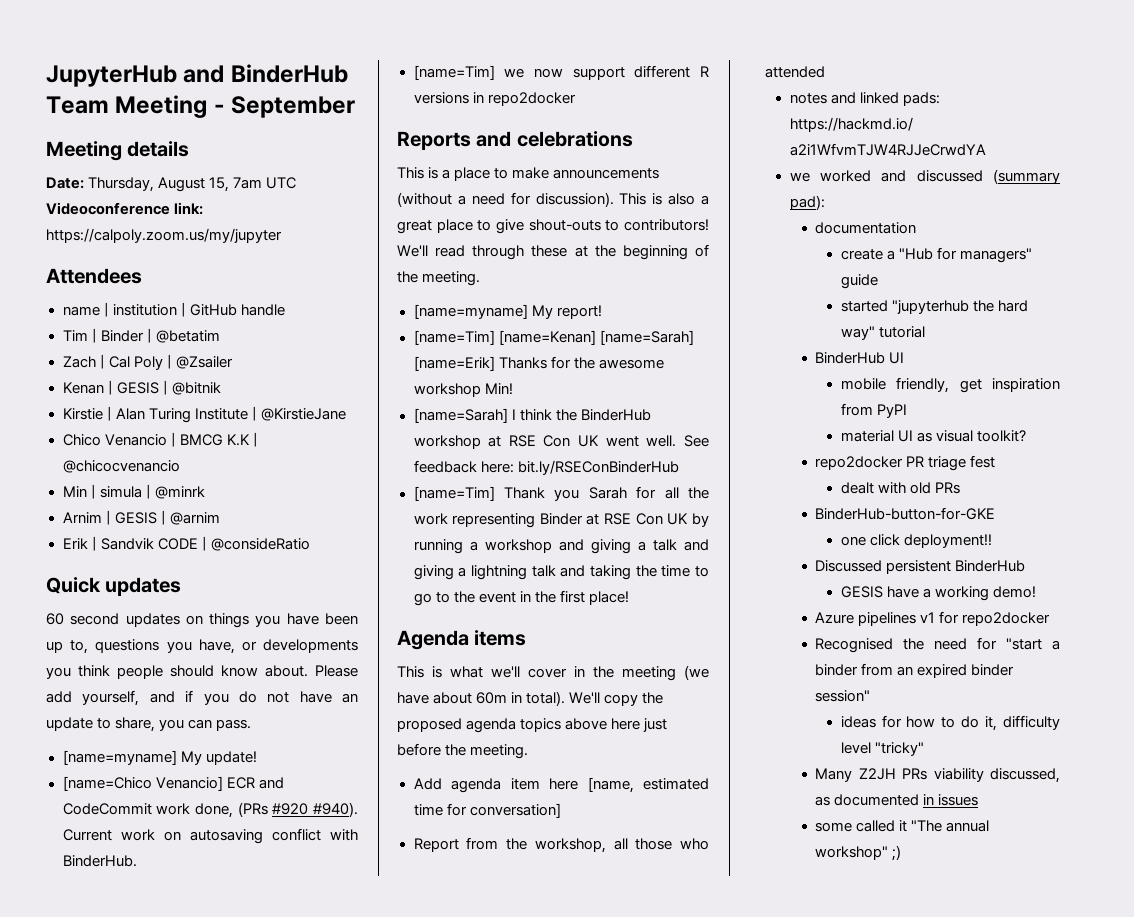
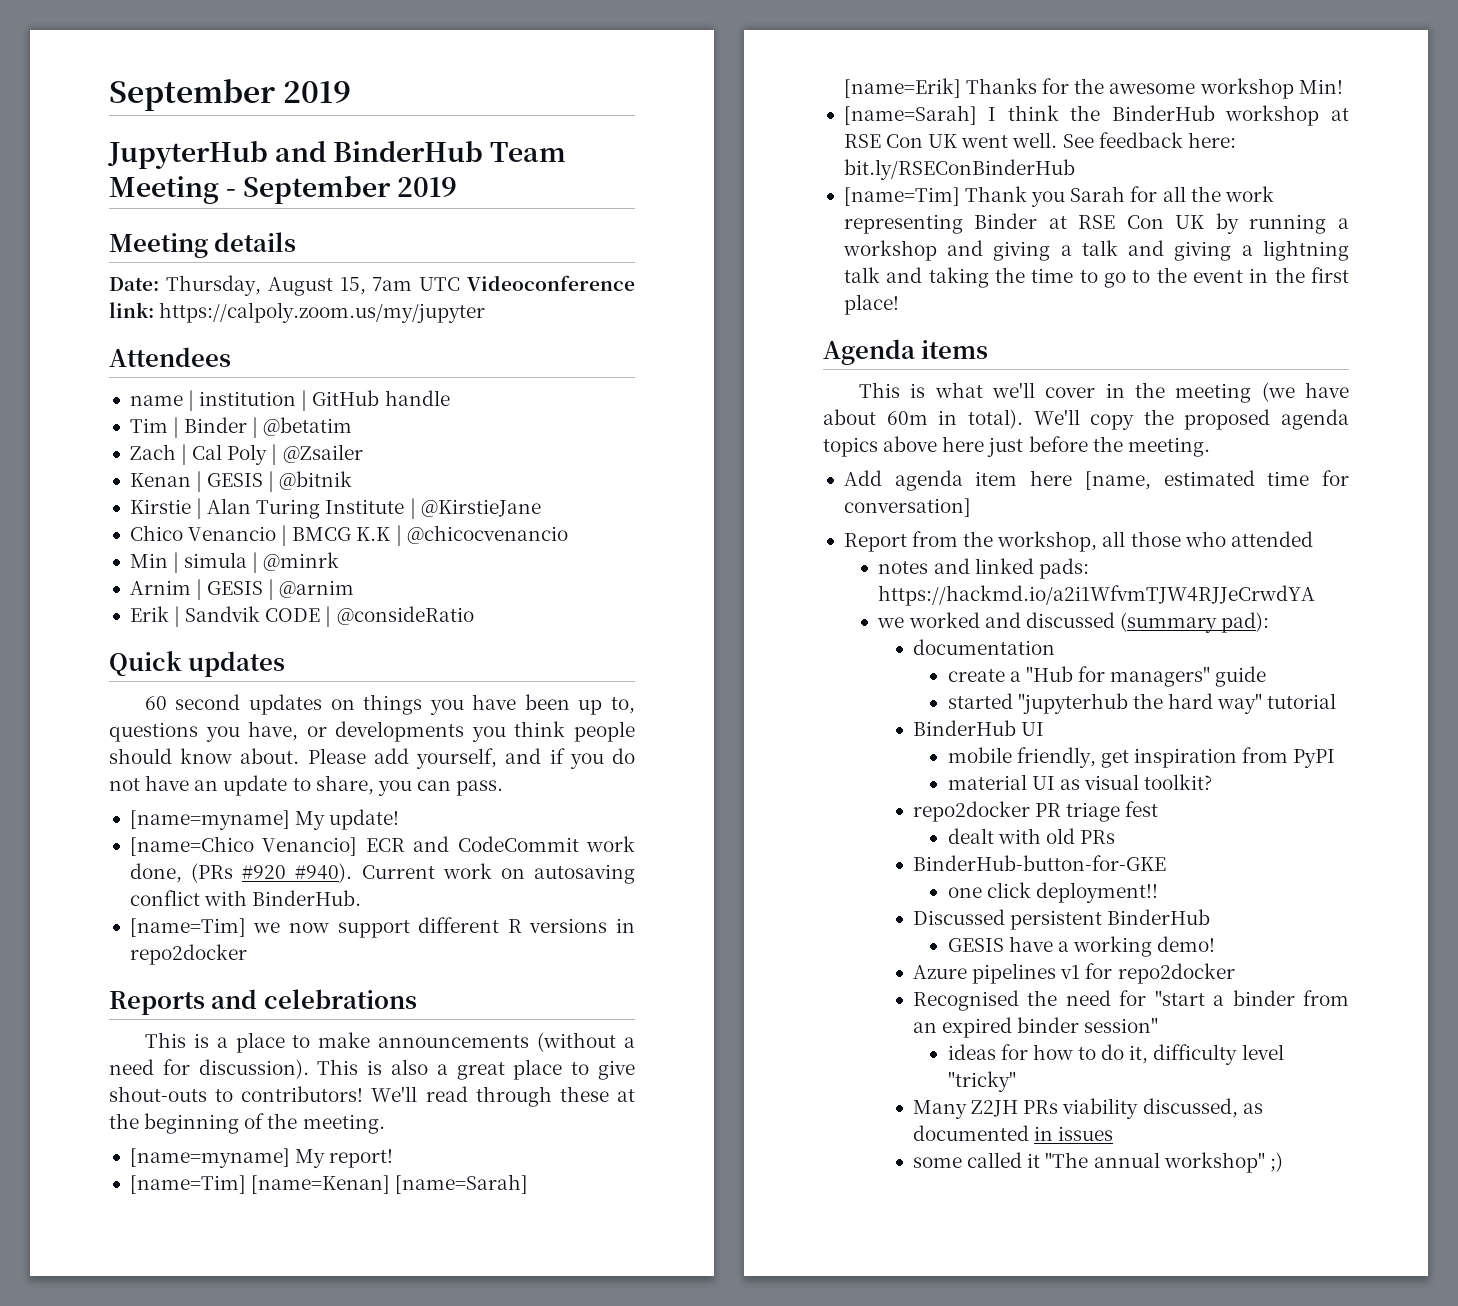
(46, 76) none -> [109,79,352,111] September 2019 //
(356, 107) none -> [397,177,458,197] 2019

